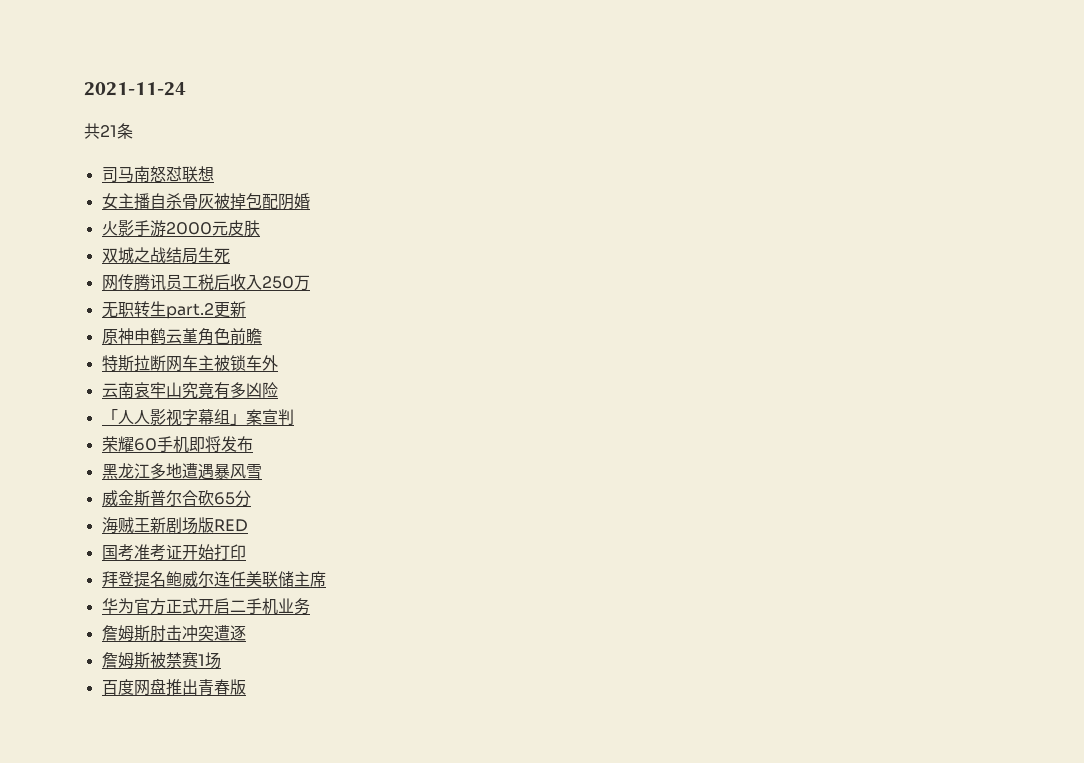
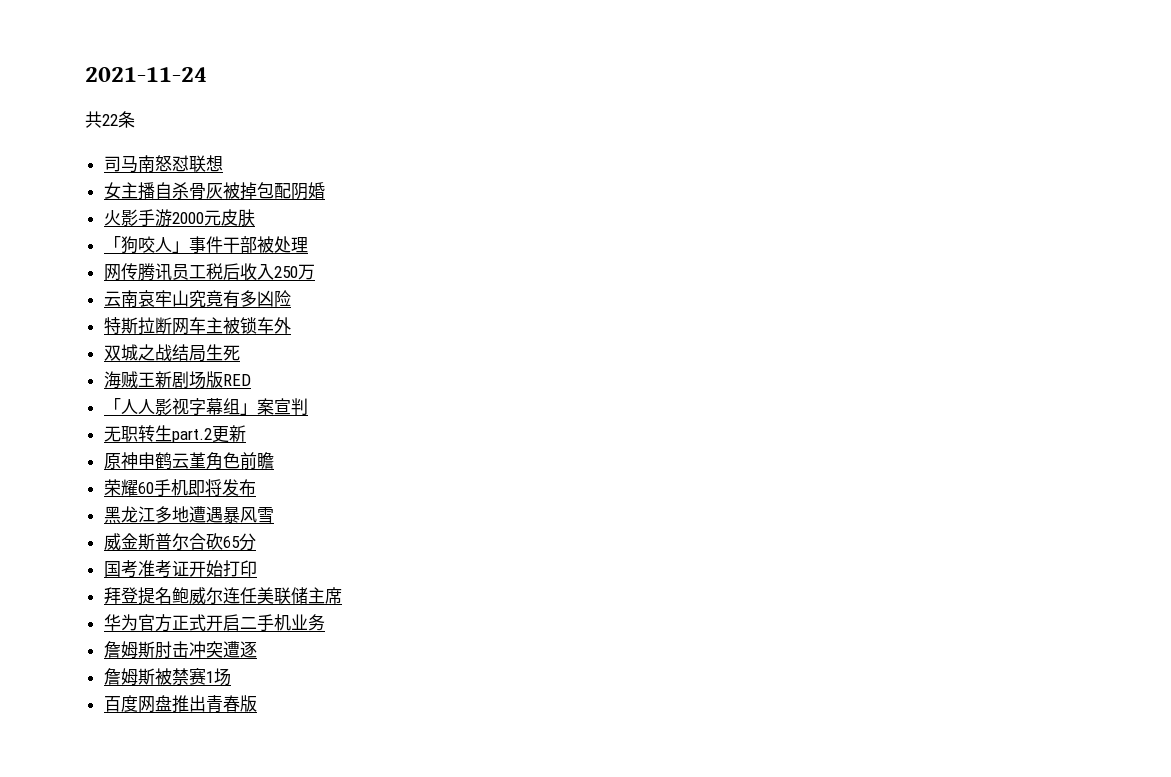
[100,125,117,137] 21 -> [102,114,118,126] 22
[101,247,230,264] 双城之战结局生死 -> [103,236,308,254] 「狗咬人」事件干部被处理
(310, 283) none -> [103,290,291,308] [103,317,291,335] [103,344,240,362] [103,371,251,389] [103,398,308,415] // 云南哀牢山究竟有多凶险 // 特斯拉断网车主被锁车外 // 双城之战结局生死 // 海贼王新剧场版RED // 「人人影视字幕组」案宣判
[101,355,278,372] [101,382,278,399] [101,409,294,426] // 特斯拉断网车主被锁车外 // 云南哀牢山究竟有多凶险 // 「人人影视字幕组」案宣判 -> (274, 460) none
[101,517,248,534] // 海贼王新剧场版RED -> (256, 542) none

